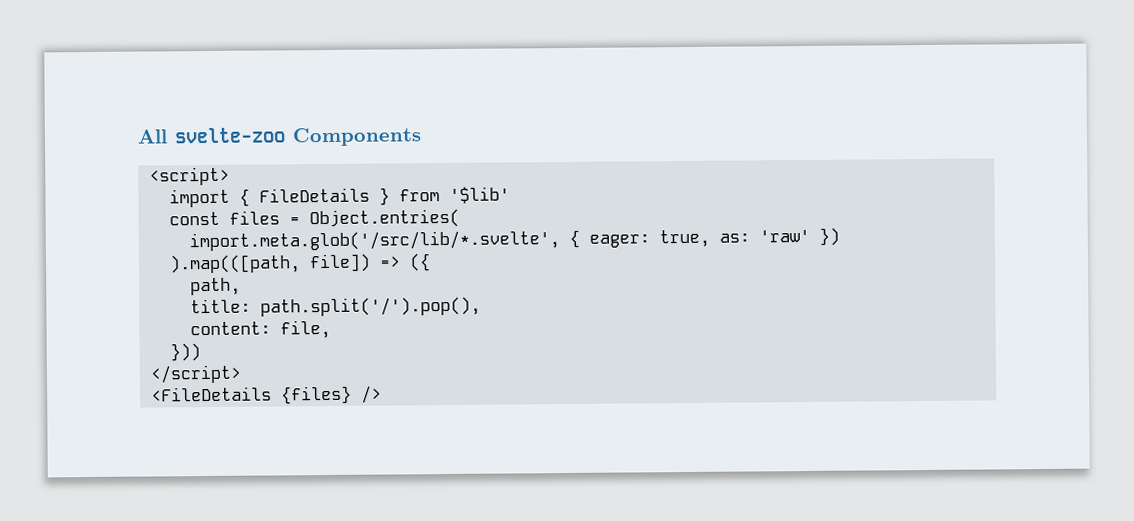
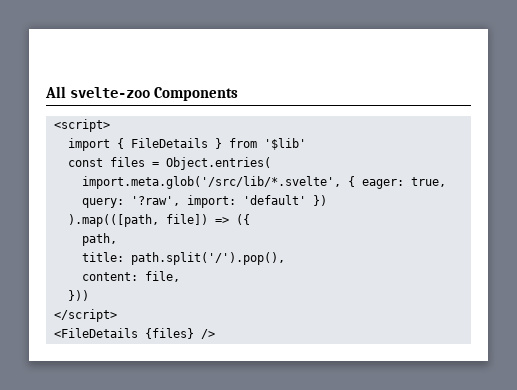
[718,229,810,243] as: 'raw' -> [81,195,306,208] query: '?raw', import: 'default'

